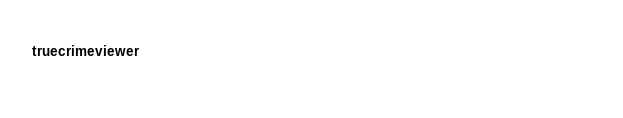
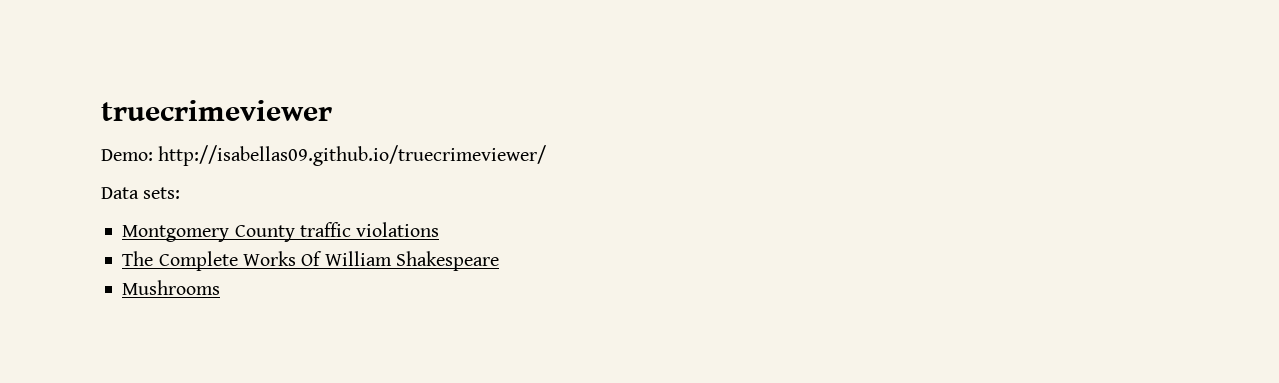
(140, 50) none -> [101,145,547,166] [101,187,181,199] [122,222,440,242] [122,251,499,271] [122,280,221,295] // Demo: http://isabellas09.github.io/truecrimeviewer/ // Data sets: // Montgomery County traffic violations // The Complete Works Of William Shakespeare // Mushrooms

